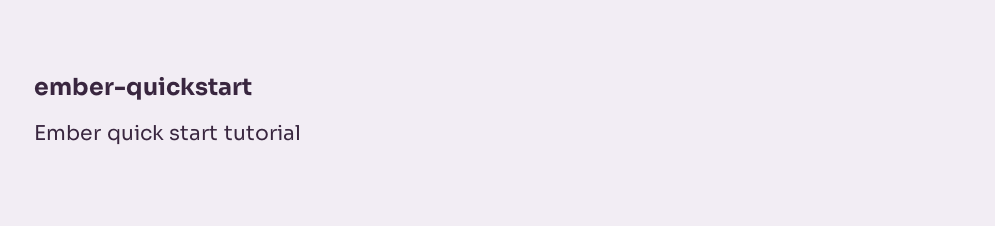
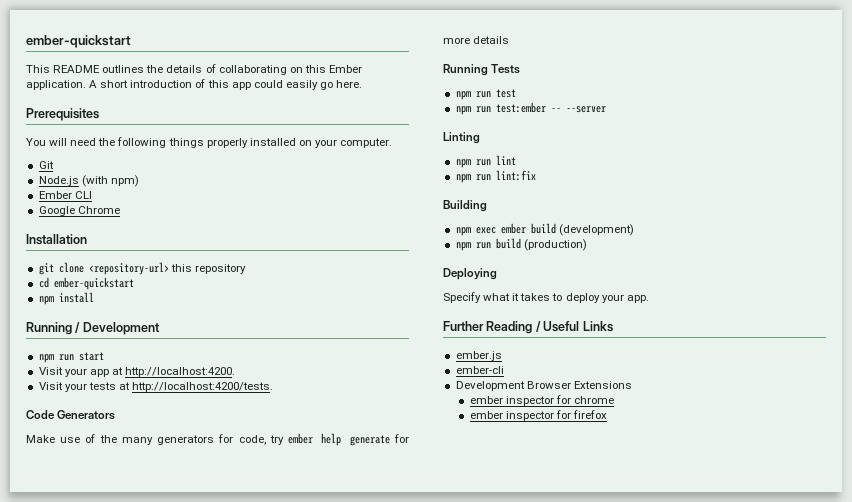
[34,76,252,100] [34,124,301,145] ember-quickstart // Ember quick start tutorial -> [26,35,131,48] [26,64,362,75] [26,79,363,90] [26,108,99,121] [26,137,393,148] [38,161,54,169] [38,175,139,187] [38,191,92,199] [38,206,120,216] [26,234,87,245] [38,262,246,275] [38,277,134,290] [38,292,94,305] [26,322,160,335] [38,352,104,363] [38,367,236,377] [38,382,274,392] [26,410,116,420] [26,433,409,446] [443,36,510,44] [443,64,521,76] [455,89,516,100] [455,102,606,115] [443,132,480,144] [455,155,516,168] [455,170,536,183] [443,200,487,212] [455,223,634,236] [455,238,587,251] [443,268,497,280] [443,292,649,303] [443,321,613,334] [455,351,502,361] [455,366,504,374] [455,381,632,391] [469,395,614,406] [469,410,607,421] ember-quickstart // This README outlines the details of collaborating on this Ember application. A short introduction of this app could easily go here. // Prerequisites // You will need the following things properly installed on your computer. // Git // Node.js (with npm) // Ember CLI // Google Chrome // Installation // git clone <repository-url> this repository // cd ember-quickstart // npm install // Running / Development // npm run start // Visit your app at http://localhost:4200. // Visit your tests at http://localhost:4200/tests. // Code Generators // Make use of the many generators for code, try ember help generate for more details // Running Tests // npm run test // npm run test:ember -- --server // Linting // npm run lint // npm run lint:fix // Building // npm exec ember build (development) // npm run build (production) // Deploying // Specify what it takes to deploy your app. // Further Reading / Useful Links // ember.js // ember-cli // Development Browser Extensions // ember inspector for chrome // ember inspector for firefox

